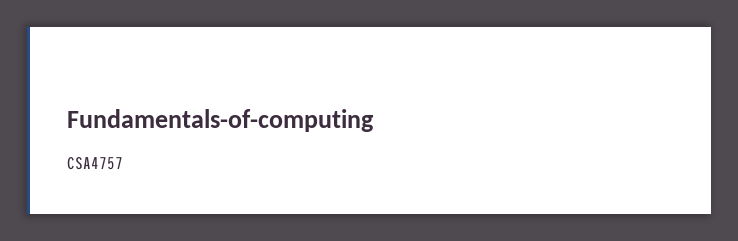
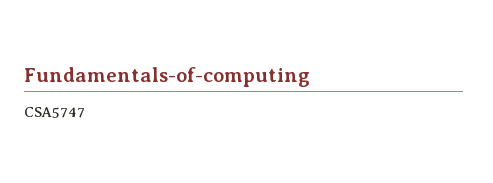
[67,157,123,170] CSA4757 -> [24,107,85,118] CSA5747

